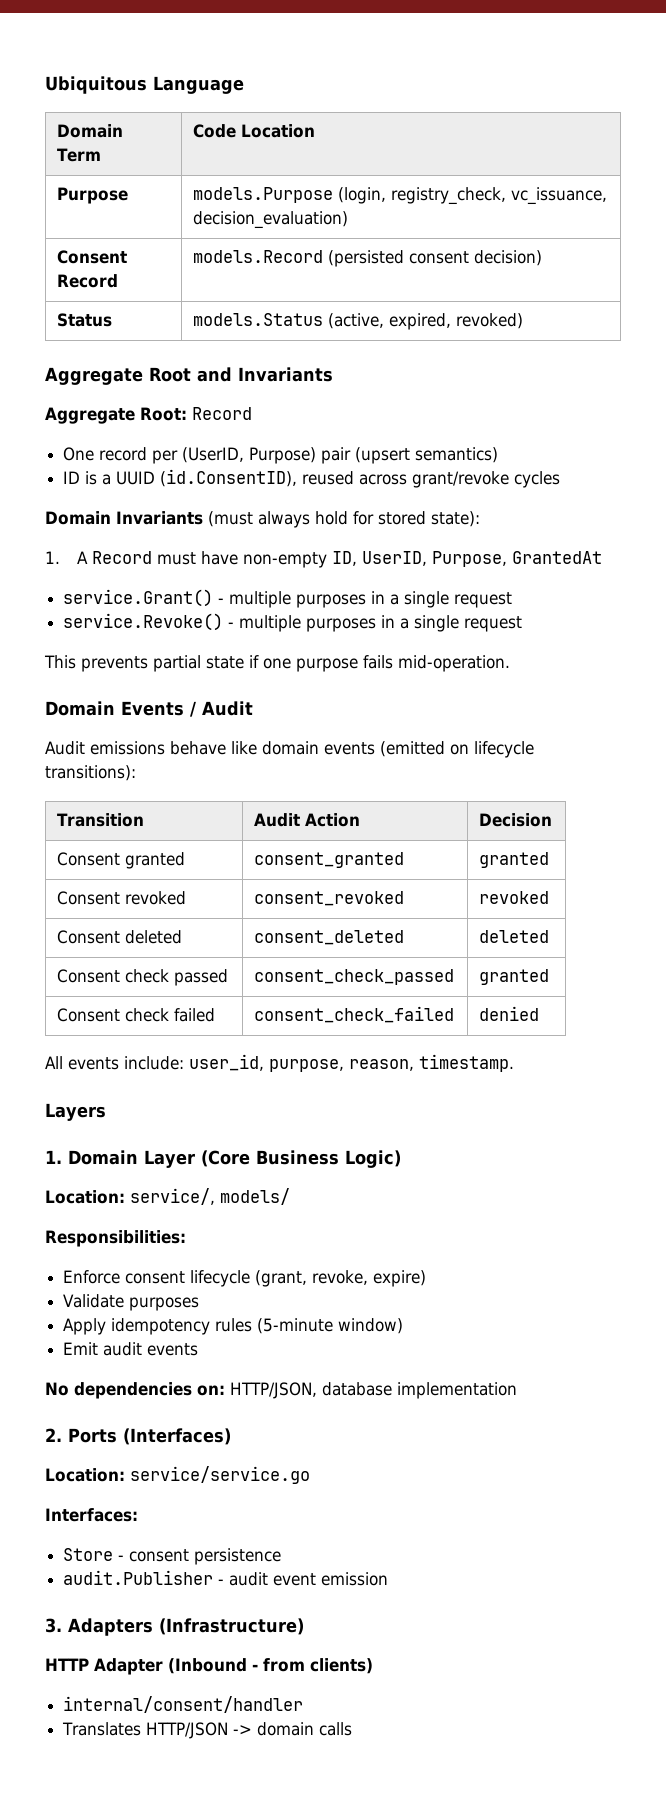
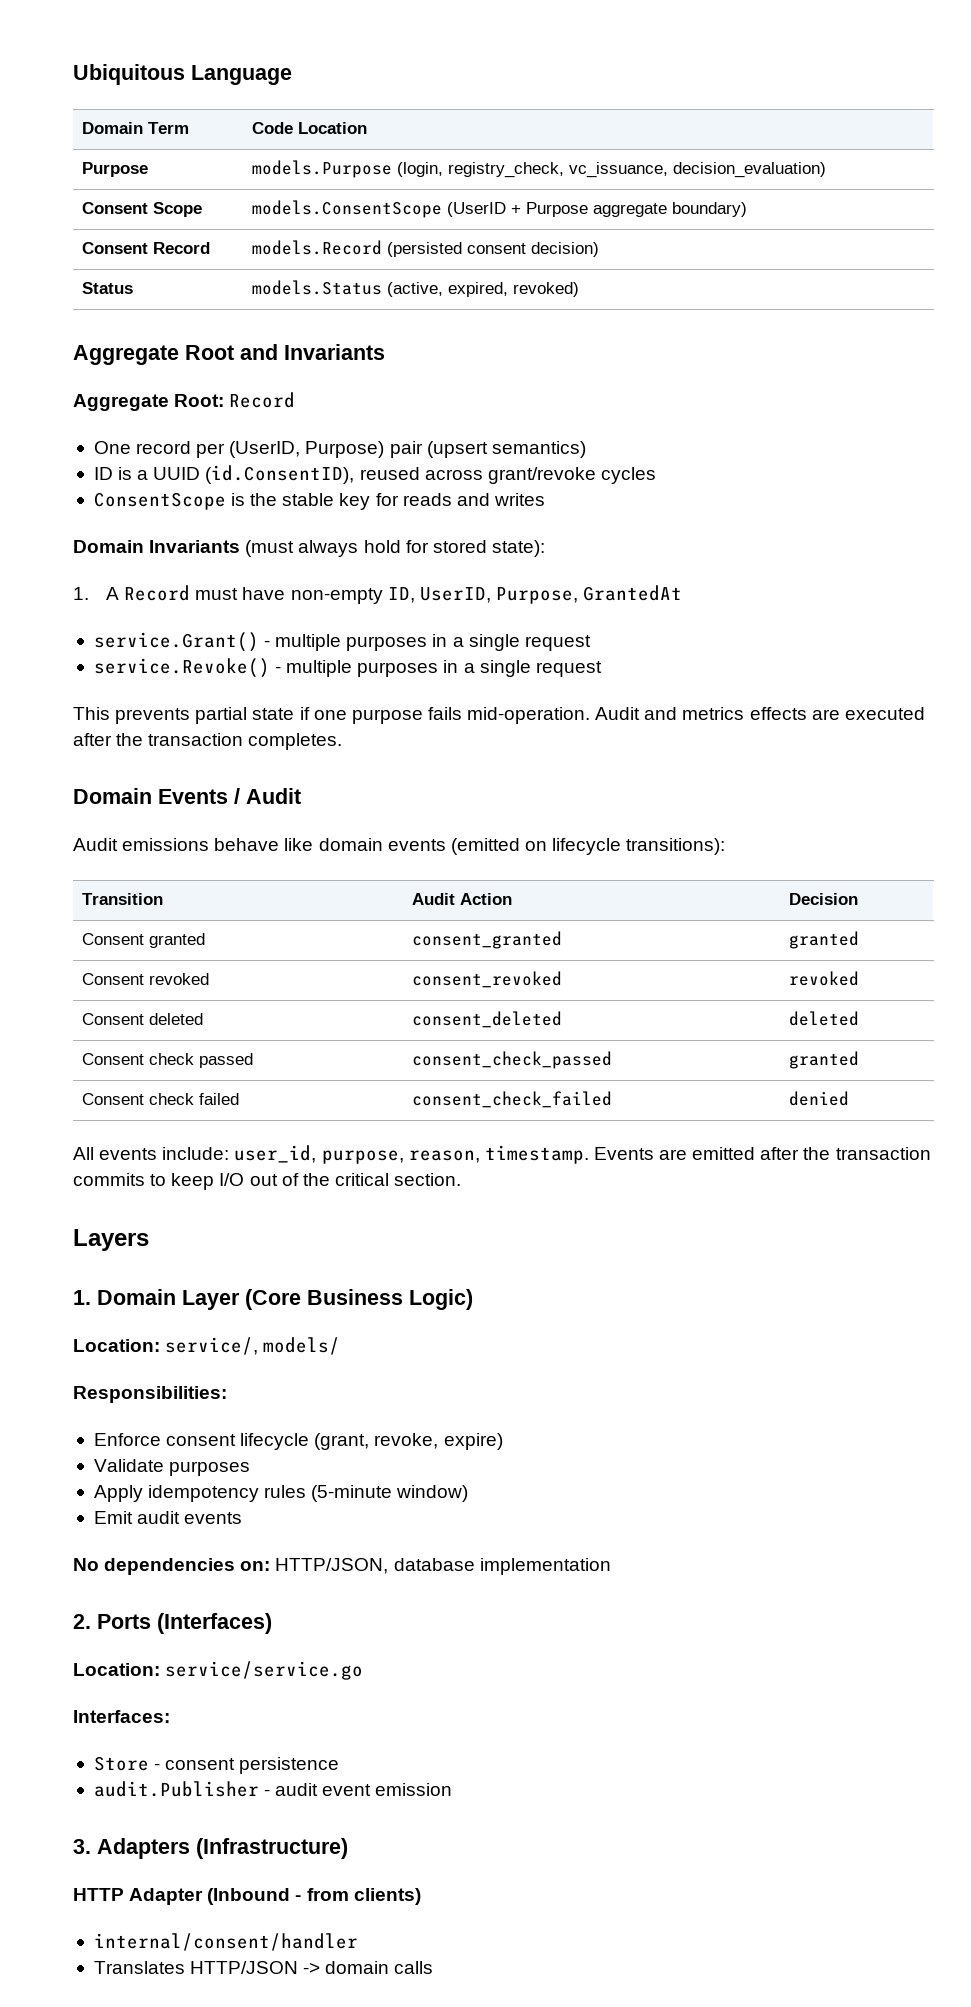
(348, 220) none -> [81,202,202,217] [251,200,747,218] // Consent Scope | models.ConsentScope (UserID + Purpose aggregate boundary)
(561, 479) none -> [93,492,545,510] // ConsentScope is the stable key for reads and writes
(510, 663) none -> [595,707,925,720] [73,733,343,750] Audit and metrics effects are executed after the transaction completes.
(514, 1063) none -> [593,1147,931,1160] [73,1173,462,1190] Events are emitted after the transaction commits to keep I/O out of the critical section.

